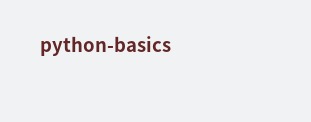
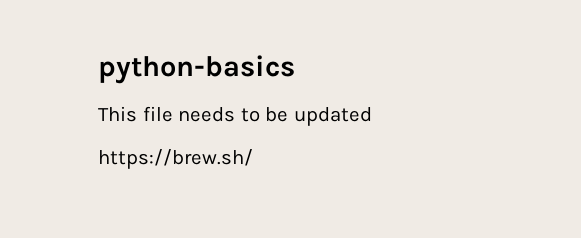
(171, 46) none -> [98,106,372,126] [98,149,253,169] // This file needs to be updated // https://brew.sh/

